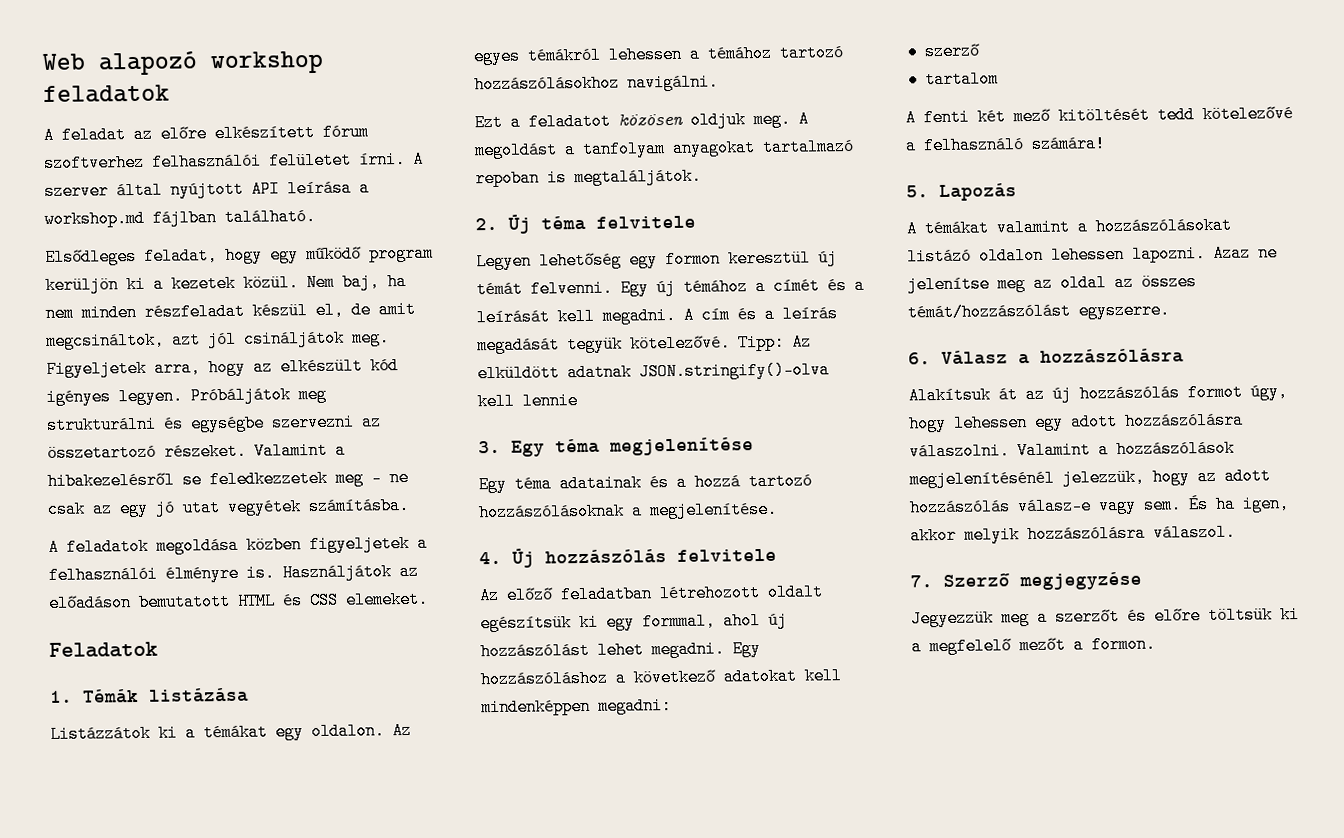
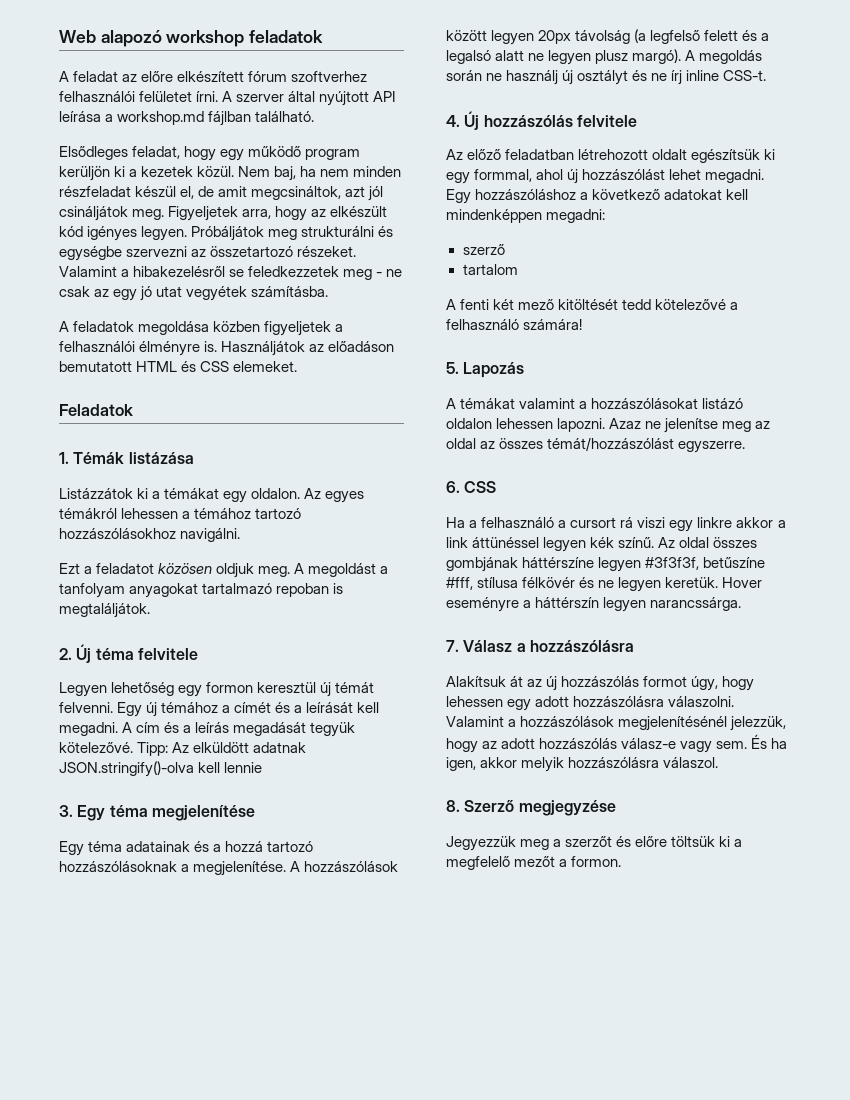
(778, 510) none -> [290,861,399,872] [446,29,770,45] [446,49,763,65] [446,70,767,85] A hozzászólások között legyen 20px távolság (a legfelső felett és a legalsó alatt ne legyen plusz margó). A megoldás során ne használj új osztályt és ne írj inline CSS-t.
(931, 358) none -> [464,481,497,493] [446,517,786,532] [446,537,758,552] [446,557,766,572] [446,577,763,592] [446,597,742,612] [446,640,459,652] CSS // Ha a felhasználó a cursort rá viszi egy linkre akkor a link áttünéssel legyen kék színű. Az oldal összes gombjának háttérszíne legyen #3f3f3f, betűszíne #fff, stílusa félkövér és ne legyen keretük. Hover eseményre a háttérszín legyen narancssárga. // 7.
[910,575,933,588] 7. -> [446,800,460,812] 8.

